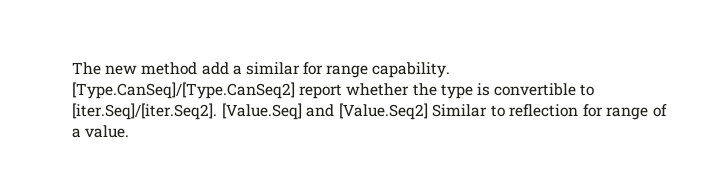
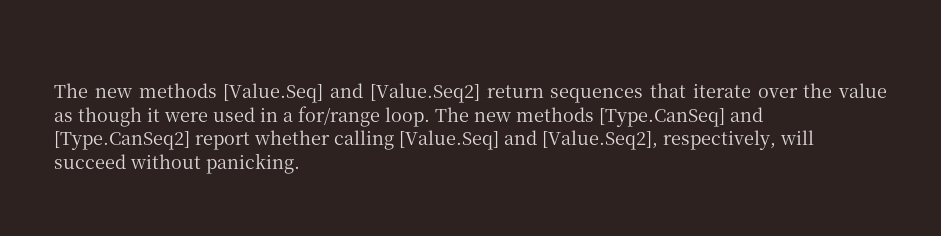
[72,62,451,78] [72,82,595,99] [72,103,667,120] [72,125,130,138] The new method add a similar for range capability. [Type.CanSeq]/[Type.CanSeq2] report whether the type is convertible to [iter.Seq]/[iter.Seq2]. [Value.Seq] and [Value.Seq2] Similar to reflection for range of a value. -> [54,83,887,103] [54,106,763,127] [54,130,814,150] [54,153,300,174] The new methods [Value.Seq] and [Value.Seq2] return sequences that iterate over the value as though it were used in a for/range loop. The new methods [Type.CanSeq] and [Type.CanSeq2] report whether calling [Value.Seq] and [Value.Seq2], respectively, will succeed without panicking.

